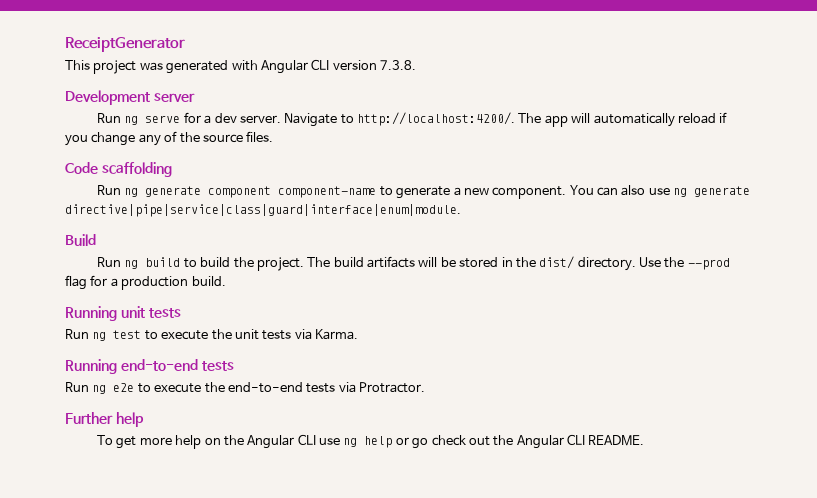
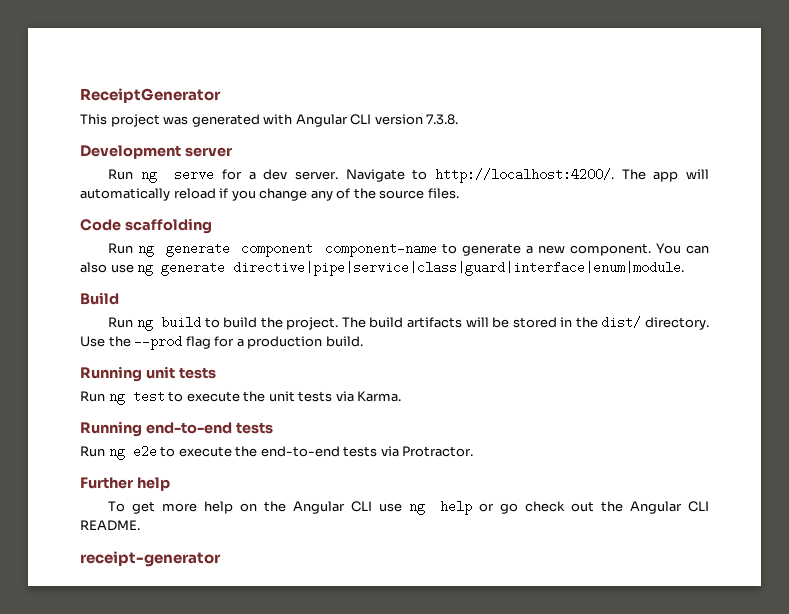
(645, 440) none -> [80,551,221,567] // receipt-generator

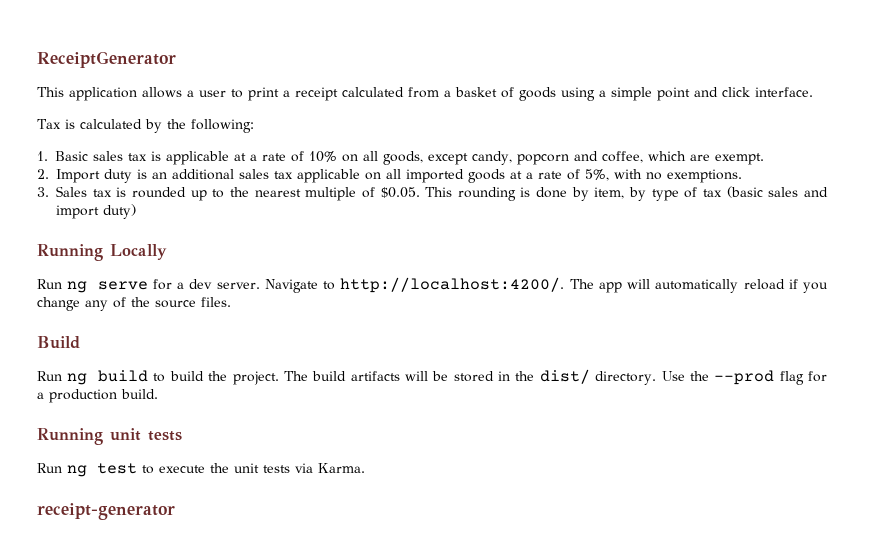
[110,114,459,127] [80,145,232,159] project was generated with Angular CLI version 7.3.8. // Development server -> [69,87,813,101] [37,119,254,133] [37,151,764,165] [37,169,742,183] [37,186,829,201] [56,204,136,219] [37,244,167,261] application allows a user to print a receipt calculated from a basket of goods using a simple point and click interface. // Tax is calculated by the following: // 1. Basic sales tax is applicable at a rate of 10% on all goods, except candy, popcorn and coffee, which are exempt. // 2. Import duty is an additional sales tax applicable on all imported goods at a rate of 5%, with no exemptions. // 3. Sales tax is rounded up to the nearest multiple of $0.05. This rounding is done by item, by type of tax (basic sales and import duty) // Running Locally
[80,218,212,234] [108,242,710,257] [80,261,685,276] // Code scaffolding // Run ng generate component component-name to generate a new component. You can also use ng generate directive|pipe|service|class|guard|interface|enum|module. -> (231, 302) none
[80,421,273,437] [80,445,474,460] [80,477,170,491] [108,500,709,515] [80,520,140,531] // Running end-to-end tests // Run ng e2e to execute the end-to-end tests via Protractor. // Further help // To get more help on the Angular CLI use ng help or go check out the Angular CLI README. -> (365, 468) none

